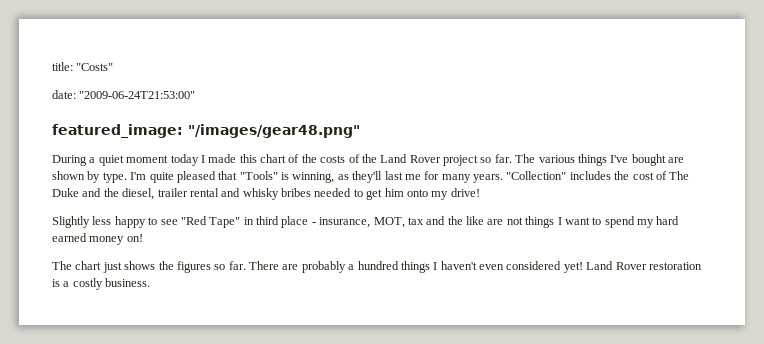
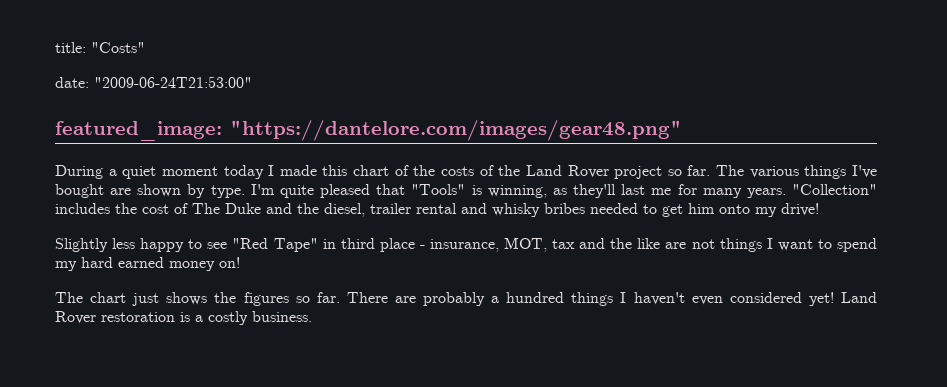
[188,124,360,138] "/images/gear48.png" -> [230,120,682,141] "https://dantelore.com/images/gear48.png"

